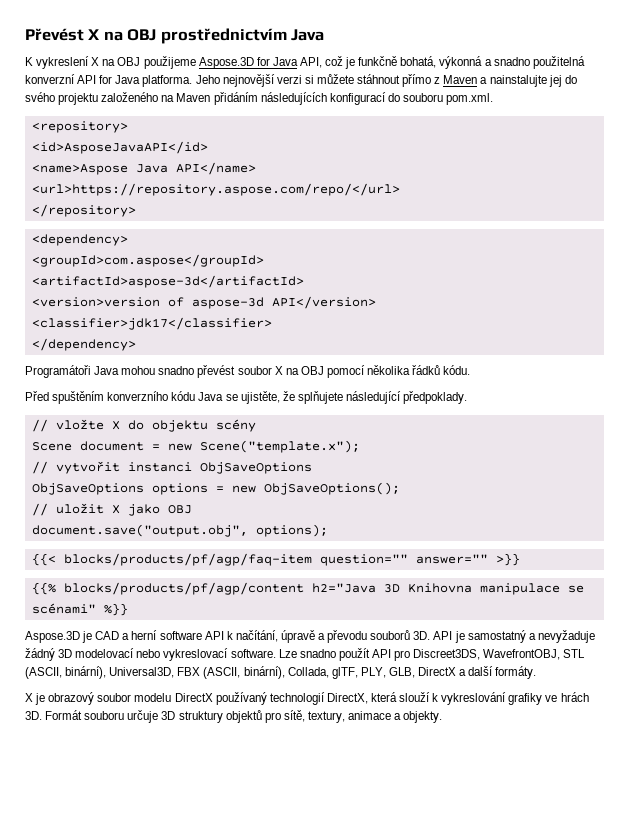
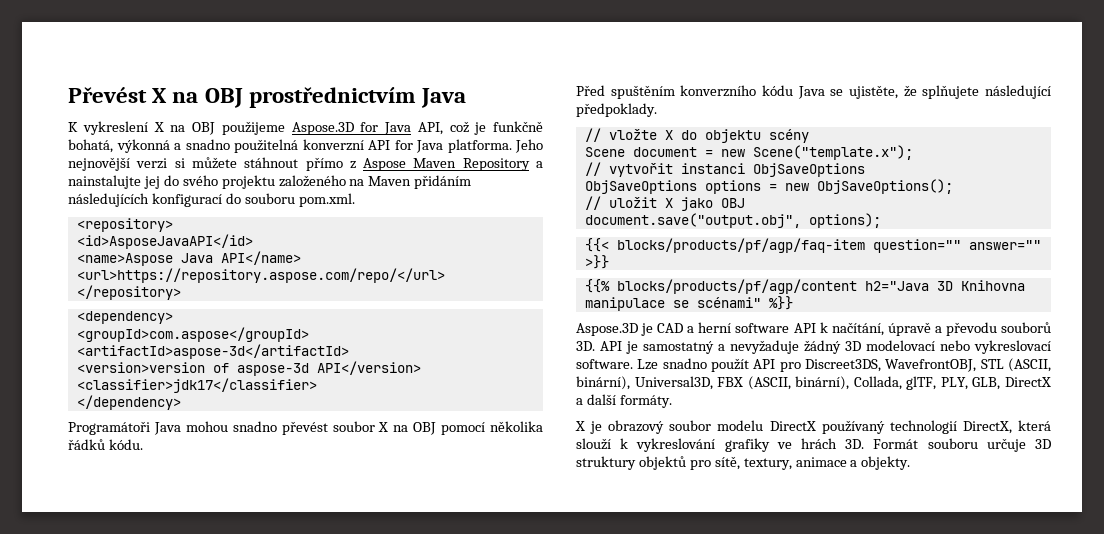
[443,75,478,84] Maven -> [363,158,530,171] Aspose Maven Repository

